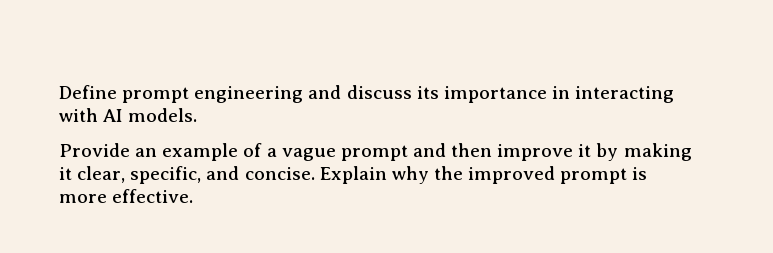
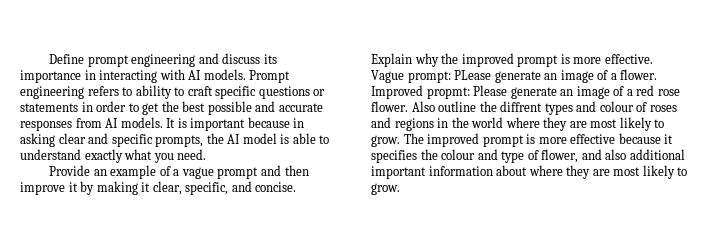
(198, 115) none -> [249,70,291,83] [20,85,326,99] [20,101,323,115] [20,117,305,131] [20,133,330,147] [20,149,207,163] Prompt engineering refers to ability to craft specific questions or statements in order to get the best possible and accurate responses from AI models. It is important because in asking clear and specific prompts, the AI model is able to understand exactly what you need.
(194, 196) none -> [371,69,658,83] [371,85,680,99] [371,101,677,115] [371,117,665,131] [371,133,674,147] [371,149,685,163] [371,165,688,179] [371,183,400,195] Vague prompt: PLease generate an image of a flower. Improved propmt: Please generate an image of a red rose flower. Also outline the diffrent types and colour of roses and regions in the world where they are most likely to grow. The improved prompt is more effective because it specifies the colour and type of flower, and also additional important information about where they are most likely to grow.

